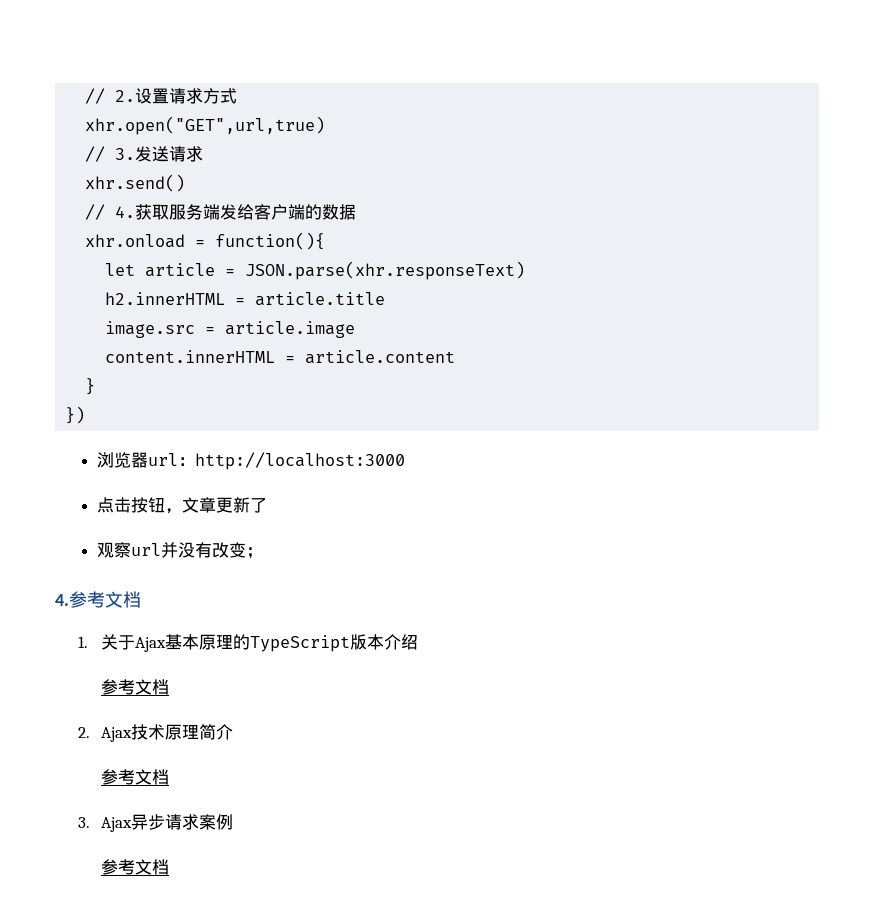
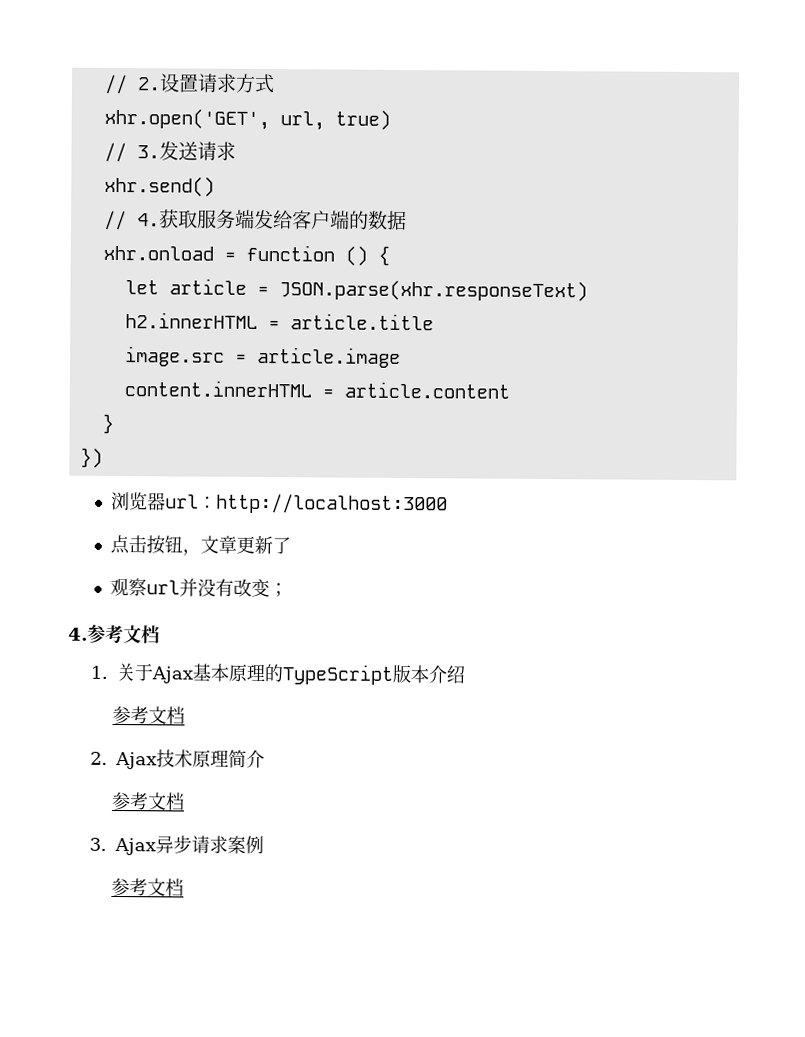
[85,116,326,135] xhr.open("GET",url,true) -> [103,107,391,131] xhr.open('GET', url, true)
[215,232,326,250] function(){ -> [245,244,390,266] function () {

